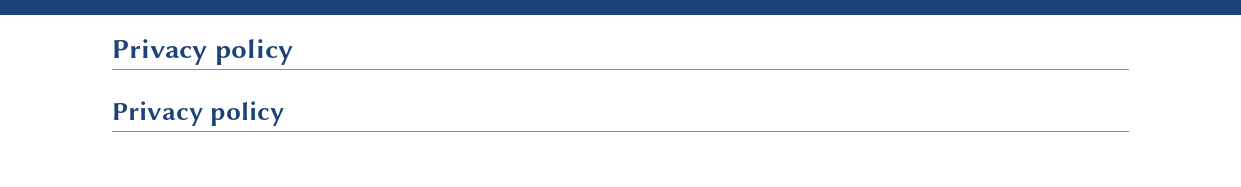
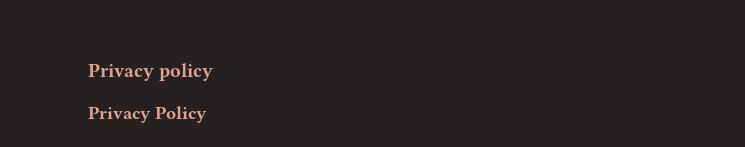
[210,101,285,126] policy -> [155,106,207,123] Policy

